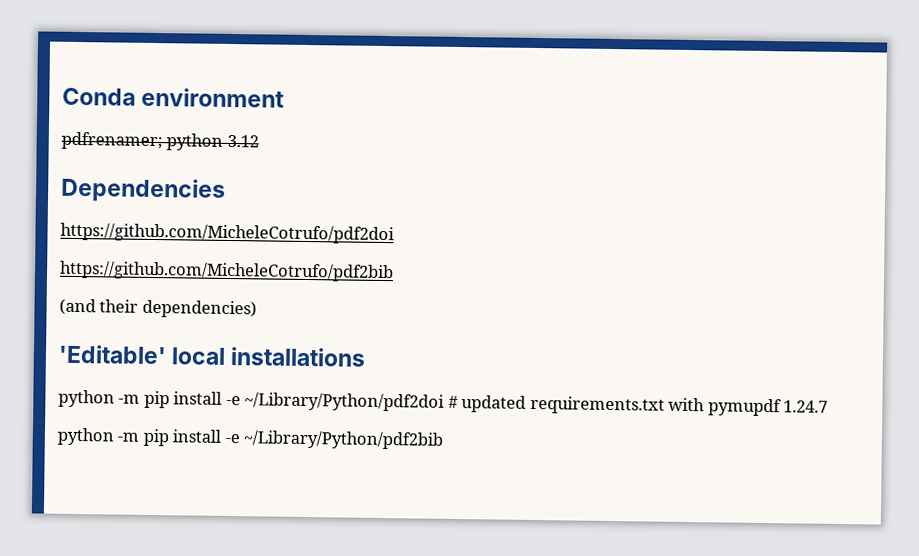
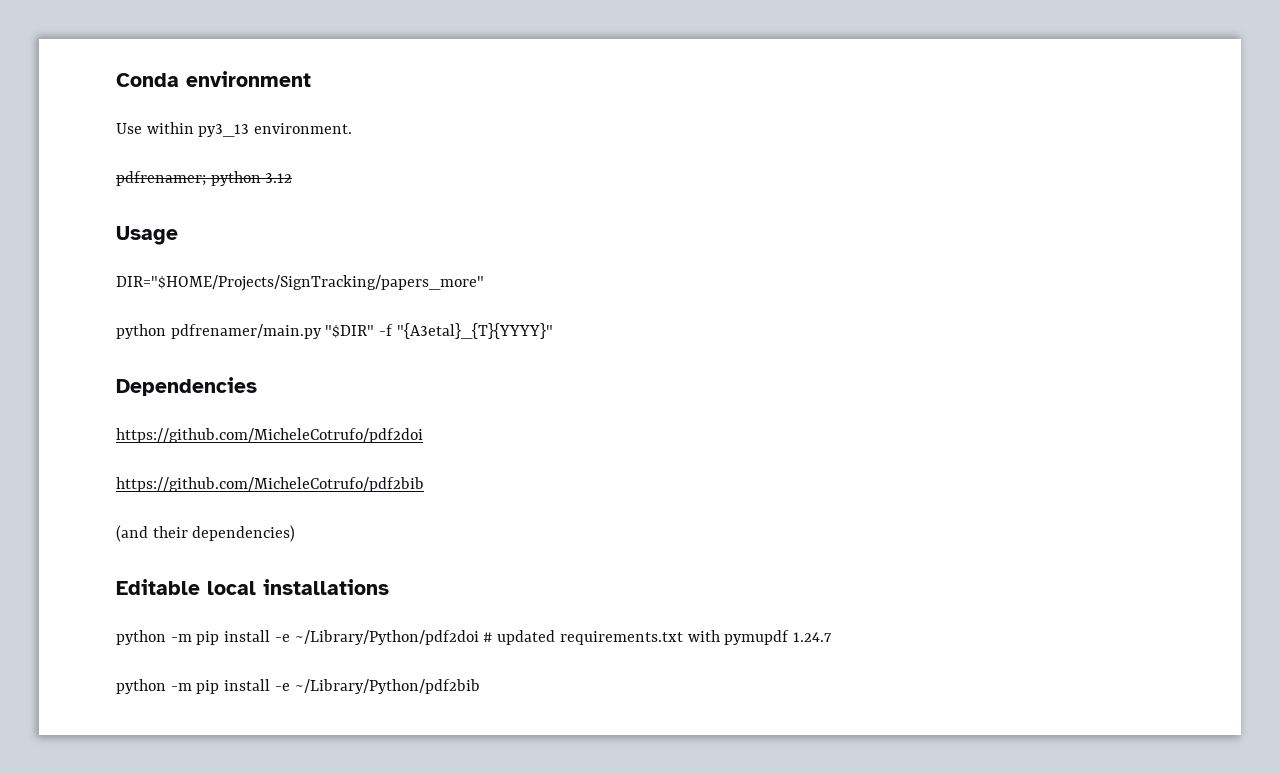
(286, 97) none -> [116,122,353,137] // Use within py3_13 environment.
(259, 141) none -> [116,226,178,245] [116,275,484,291] [116,323,553,339] // Usage // DIR="$HOME/Projects/SignTracking/papers_more" // python pdfrenamer/main.py "$DIR" -f "{A3etal}_{T}{YYYY}"
[58,344,167,365] 'Editable' -> [116,579,200,595] Editable

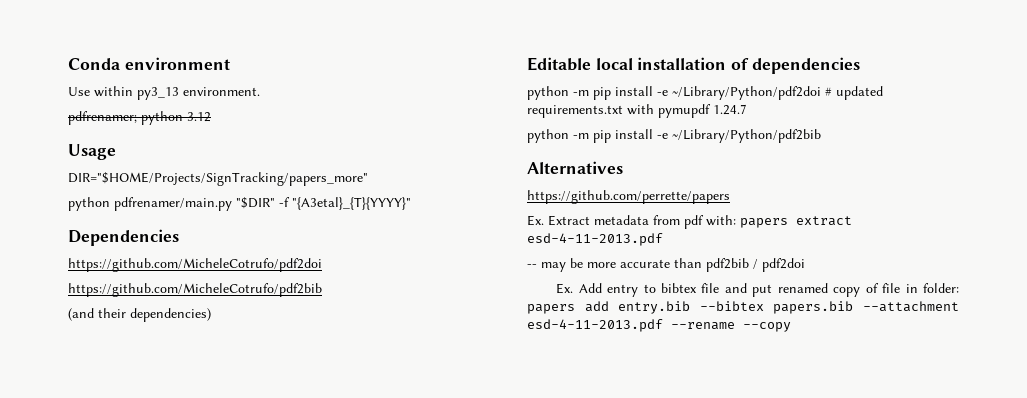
[263,579,389,595] installations -> [637,57,860,74] installation of dependencies
(480, 686) none -> [527,161,623,174] [527,190,730,204] [527,215,852,229] [527,233,663,246] [527,258,805,272] [556,283,959,297] [527,301,959,314] [527,319,791,332] // Alternatives // https://github.com/perrette/papers // Ex. Extract metadata from pdf with: papers extract esd-4-11-2013.pdf // -- may be more accurate than pdf2bib / pdf2doi // Ex. Add entry to bibtex file and put renamed copy of file in folder: papers add entry.bib --bibtex papers.bib --attachment esd-4-11-2013.pdf --rename --copy

